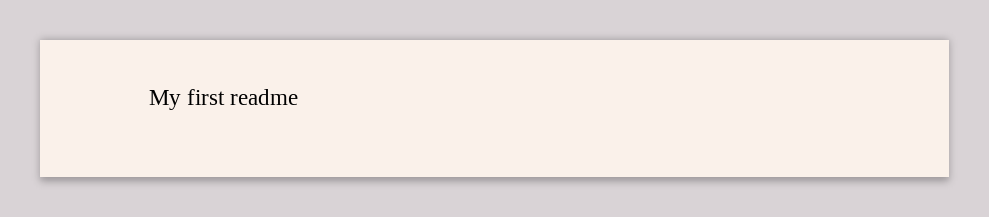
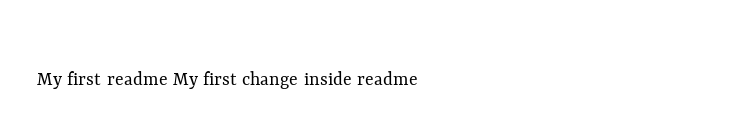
(299, 97) none -> [172,71,418,89] My first change inside readme

